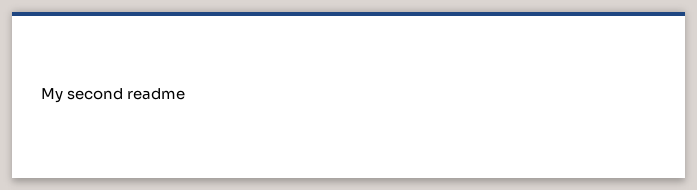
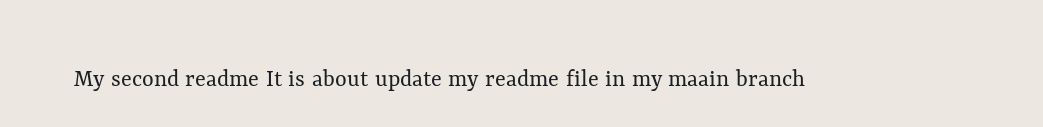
(186, 94) none -> [265,69,805,91] It is about update my readme file in my maain branch

